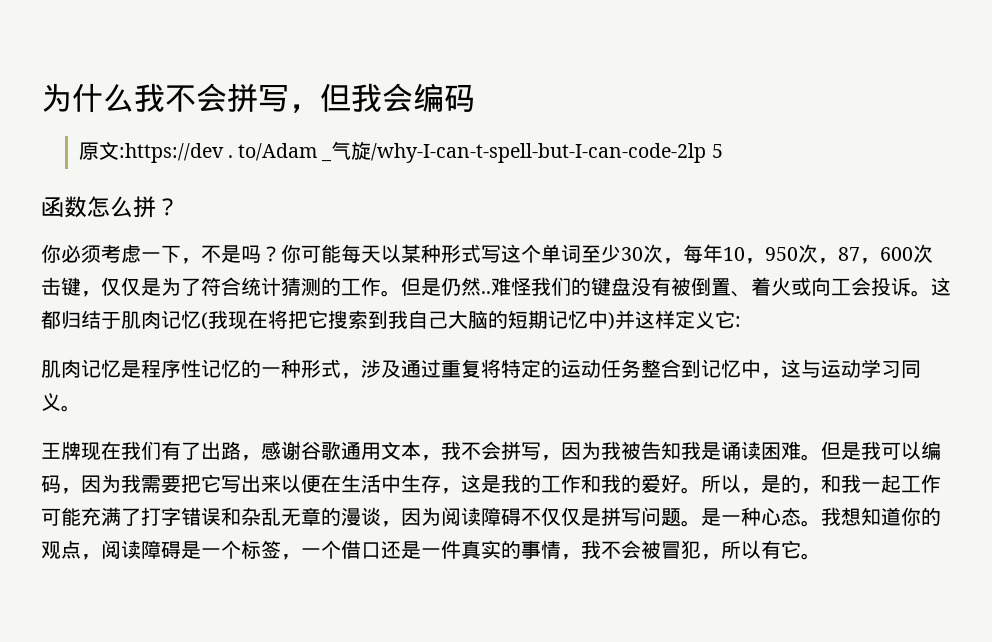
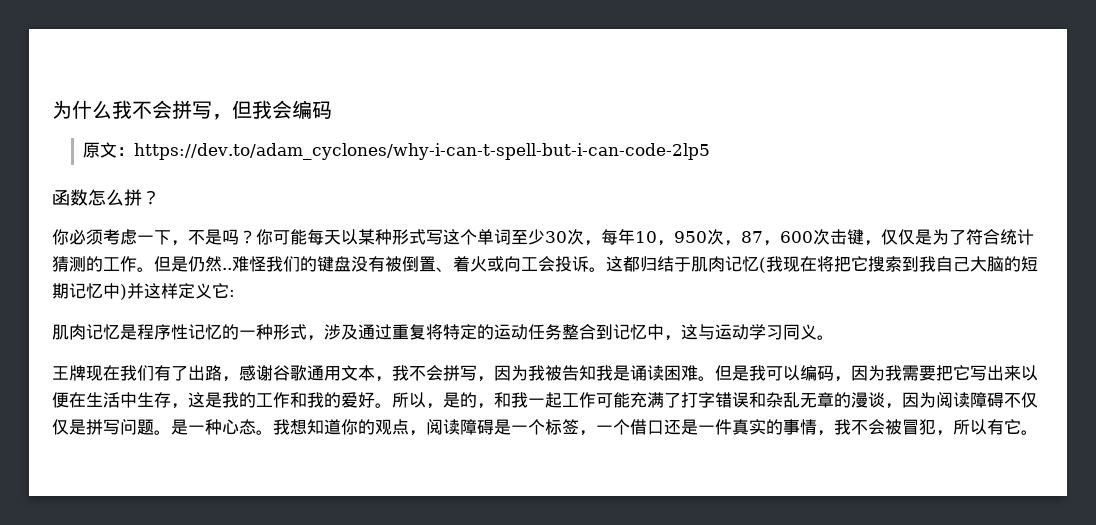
[118,141,723,163] :https://dev . to/Adam _气旋/why-I-can-t-spell-but-I-can-code-2lp 5 -> [117,143,711,160] ：https://dev.to/adam_cyclones/why-i-can-t-spell-but-i-can-code-2lp5

